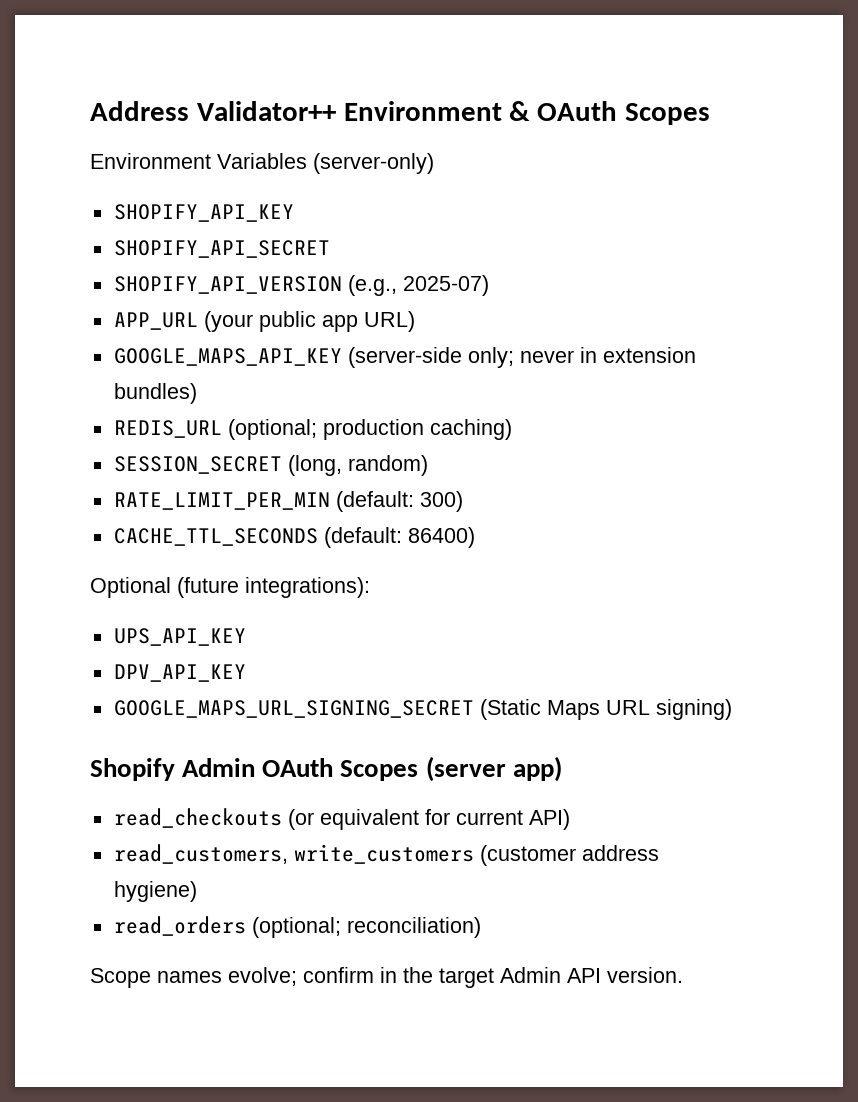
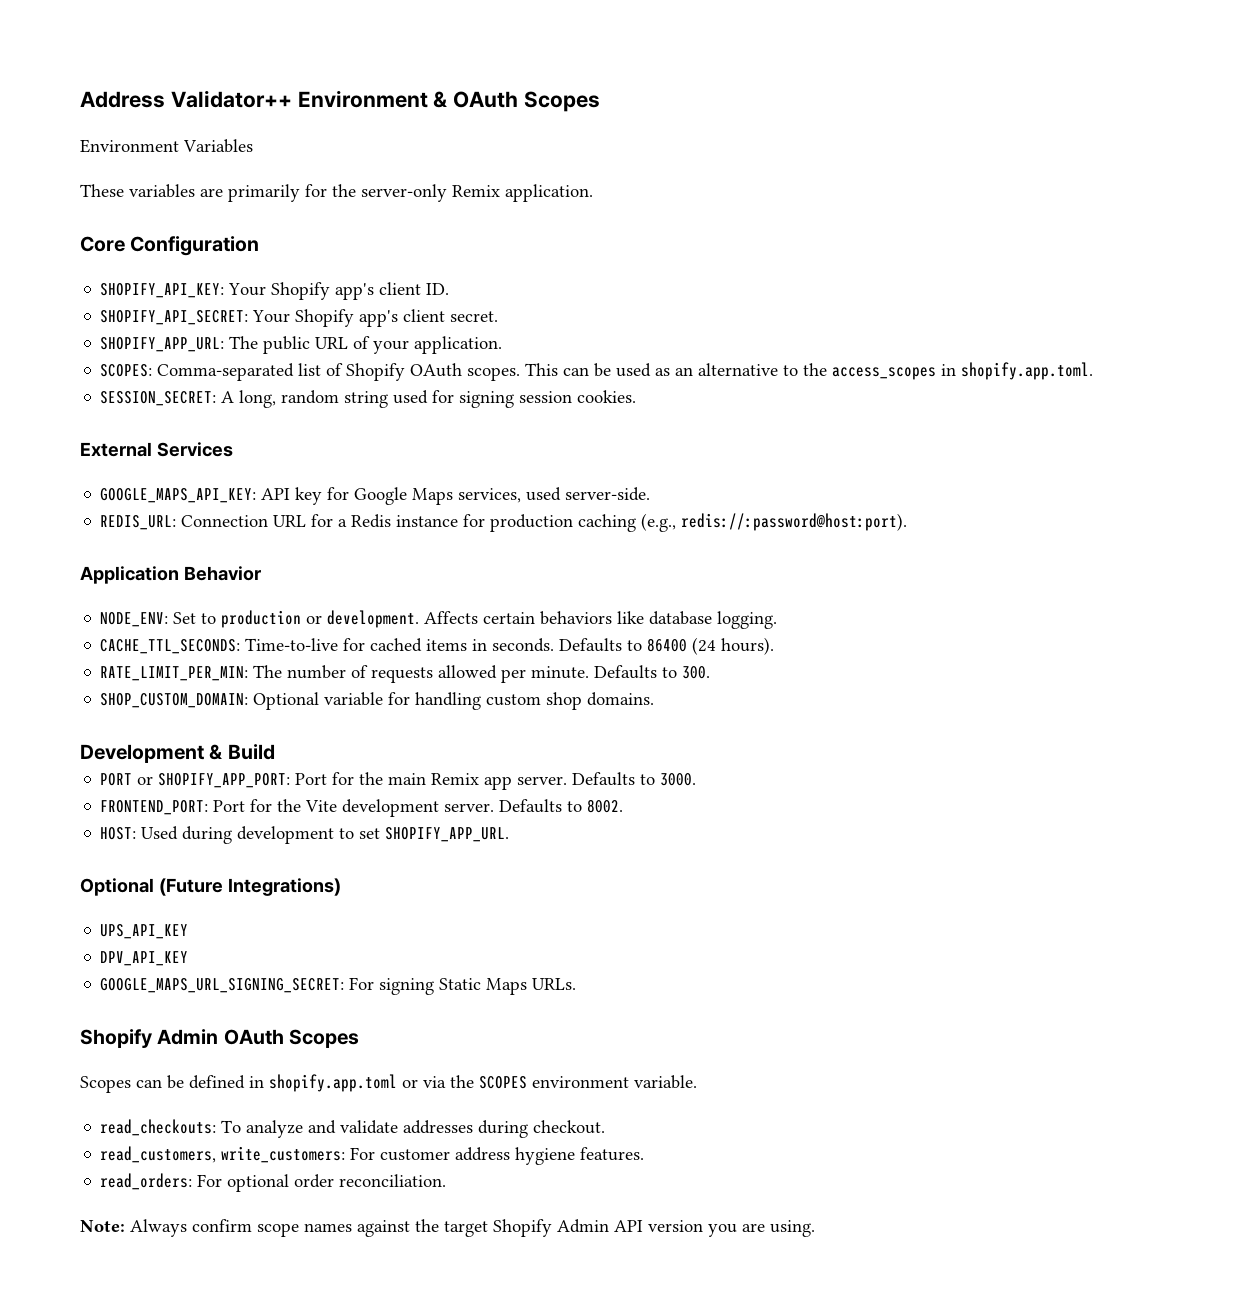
[313,153,434,174] [113,204,294,222] [113,240,330,258] [113,275,489,296] [113,311,415,332] [113,347,696,368] [113,383,197,404] [113,419,512,440] [113,455,428,476] [113,491,463,512] [113,527,475,548] [90,577,370,598] (server-only) // SHOPIFY_API_KEY // SHOPIFY_API_SECRET // SHOPIFY_API_VERSION (e.g., 2025-07) // APP_URL (your public app URL) // GOOGLE_MAPS_API_KEY (server-side only; never in extension bundles) // REDIS_URL (optional; production caching) // SESSION_SECRET (long, random) // RATE_LIMIT_PER_MIN (default: 300) // CACHE_TTL_SECONDS (default: 86400) // Optional (future integrations): -> [80,184,593,202] [80,236,260,256] [100,282,450,300] [100,309,499,327] [100,336,503,354] [100,362,1094,381] [100,390,637,408] [80,442,233,457] [100,487,651,505] [100,513,908,532] [80,566,261,584] [100,610,778,629] [100,637,775,655] [100,665,711,683] [100,692,655,710] [80,744,275,763] [100,772,697,790] [100,799,624,817] [100,826,510,844] [80,878,341,896] // These variables are primarily for the server-only Remix application. // Core Configuration // SHOPIFY_API_KEY: Your Shopify app's client ID. // SHOPIFY_API_SECRET: Your Shopify app's client secret. // SHOPIFY_APP_URL: The public URL of your application. // SCOPES: Comma-separated list of Shopify OAuth scopes. This can be used as an alternative to the access_scopes in shopify.app.toml. // SESSION_SECRET: A long, random string used for signing session cookies. // External Services // GOOGLE_MAPS_API_KEY: API key for Google Maps services, used server-side. // REDIS_URL: Connection URL for a Redis instance for production caching (e.g., redis://:password@host:port). // Application Behavior // NODE_ENV: Set to production or development. Affects certain behaviors like database logging. // CACHE_TTL_SECONDS: Time-to-live for cached items in seconds. Defaults to 86400 (24 hours). // RATE_LIMIT_PER_MIN: The number of requests allowed per minute. Defaults to 300. // SHOP_CUSTOM_DOMAIN: Optional variable for handling custom shop domains. // Development & Build // PORT or SHOPIFY_APP_PORT: Port for the main Remix app server. Defaults to 3000. // FRONTEND_PORT: Port for the Vite development server. Defaults to 8002. // HOST: Used during development to set SHOPIFY_APP_URL. // Optional (Future Integrations)
[113,699,732,720] [90,756,562,782] [113,808,570,830] [113,844,659,866] [113,881,197,902] [113,916,481,938] [90,967,397,988] GOOGLE_MAPS_URL_SIGNING_SECRET (Static Maps URL signing) // Shopify Admin OAuth Scopes (server app) // read_checkouts (or equivalent for current API) // read_customers, write_customers (customer address hygiene) // read_orders (optional; reconciliation) // Scope names evolve; confirm in -> [100,977,577,995] [80,1029,360,1048] [80,1074,697,1093] [100,1119,606,1138] [100,1146,645,1165] [100,1173,447,1192] [80,1219,410,1237] GOOGLE_MAPS_URL_SIGNING_SECRET: For signing Static Maps URLs. // Shopify Admin OAuth Scopes // Scopes can be defined in shopify.app.toml or via the SCOPES environment variable. // read_checkouts: To analyze and validate addresses during checkout. // read_customers, write_customers: For customer address hygiene features. // read_orders: For optional order reconciliation. // Note: Always confirm scope names against
(494, 978) none -> [493,1219,552,1237] Shopify
[607,967,683,983] version. -> [648,1220,815,1237] version you are using.

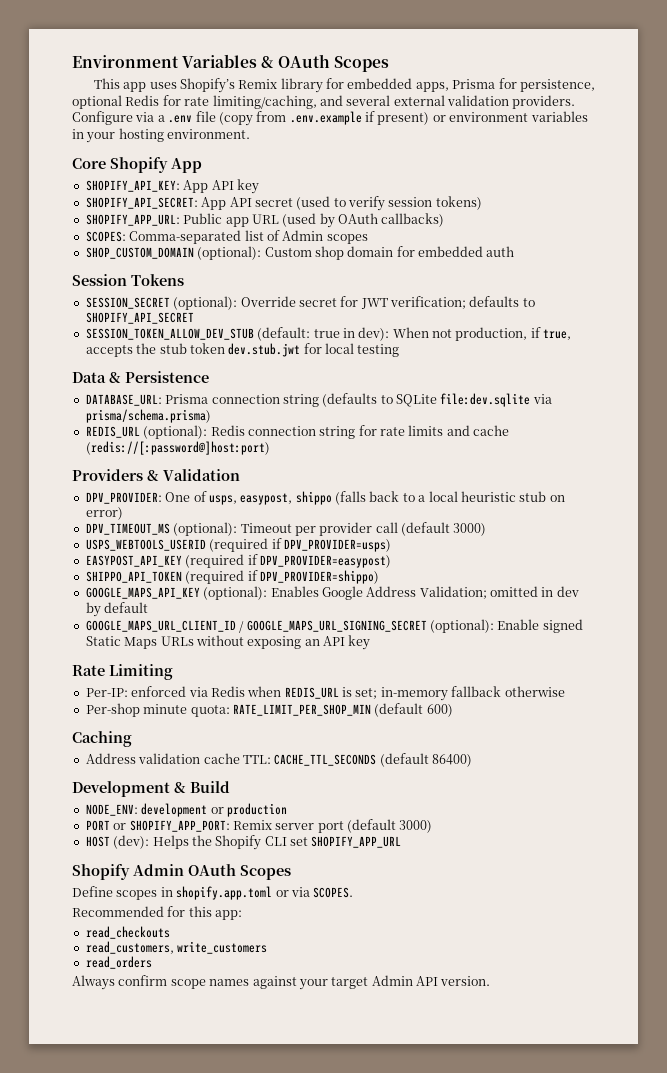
[80,90,428,108] Address Validator++ Environment -> [72,54,258,68] Environment Variables
[80,139,253,153] [80,184,593,202] Environment Variables // These variables are primarily for the server-only Remix application. -> [93,78,595,93] [72,95,576,109] [72,111,588,126] [72,128,251,143] This app uses Shopify’s Remix library for embedded apps, Prisma for persistence, optional Redis for rate limiting/caching, and several external validation providers. Configure via a .env file (copy from .env.example if present) or environment variables in your hosting environment.
[130,236,260,256] Configuration -> [110,157,202,173] Shopify App
[228,282,450,300] [100,309,499,327] [100,336,503,354] [100,362,1094,381] [100,390,637,408] [80,442,233,457] [100,487,651,505] [100,513,908,532] [80,566,261,584] [100,610,778,629] [100,637,775,655] [100,665,711,683] [100,692,655,710] Your Shopify app's client ID. // SHOPIFY_API_SECRET: Your Shopify app's client secret. // SHOPIFY_APP_URL: The public URL of your application. // SCOPES: Comma-separated list of Shopify OAuth scopes. This can be used as an alternative to the access_scopes in shopify.app.toml. // SESSION_SECRET: A long, random string used for signing session cookies. // External Services // GOOGLE_MAPS_API_KEY: API key for Google Maps services, used server-side. // REDIS_URL: Connection URL for a Redis instance for production caching (e.g., redis://:password@host:port). // Application Behavior // NODE_ENV: Set to production or development. Affects certain behaviors like database logging. // CACHE_TTL_SECONDS: Time-to-live for cached items in seconds. Defaults to 86400 (24 hours). // RATE_LIMIT_PER_MIN: The number of requests allowed per minute. Defaults to 300. // SHOP_CUSTOM_DOMAIN: Optional variable for handling custom shop domains. -> [183,179,259,194] [85,196,482,211] [85,213,445,228] [85,230,368,244] [85,246,515,260] [72,274,184,286] [85,296,535,310] [85,312,194,324] [85,327,572,341] [85,343,400,357] [72,371,209,383] [85,393,552,407] [85,409,211,423] [85,425,510,439] [85,441,270,455] [72,469,240,481] [85,491,565,505] [85,507,123,520] [85,522,487,536] [85,538,391,552] [85,554,391,568] [85,570,379,584] [85,586,579,600] [85,602,149,617] [85,619,583,633] [85,635,371,650] [72,664,173,680] [85,686,565,701] [85,703,453,717] [72,731,132,747] [85,753,472,767] App API key // SHOPIFY_API_SECRET: App API secret (used to verify session tokens) // SHOPIFY_APP_URL: Public app URL (used by OAuth callbacks) // SCOPES: Comma-separated list of Admin scopes // SHOP_CUSTOM_DOMAIN (optional): Custom shop domain for embedded auth // Session Tokens // SESSION_SECRET (optional): Override secret for JWT verification; defaults to SHOPIFY_API_SECRET // SESSION_TOKEN_ALLOW_DEV_STUB (default: true in dev): When not production, if true, accepts the stub token dev.stub.jwt for local testing // Data & Persistence // DATABASE_URL: Prisma connection string (defaults to SQLite file:dev.sqlite via prisma/schema.prisma) // REDIS_URL (optional): Redis connection string for rate limits and cache (redis://[:password@]host:port) // Providers & Validation // DPV_PROVIDER: One of usps, easypost, shippo (falls back to a local heuristic stub on error) // DPV_TIMEOUT_MS (optional): Timeout per provider call (default 3000) // USPS_WEBTOOLS_USERID (required if DPV_PROVIDER=usps) // EASYPOST_API_KEY (required if DPV_PROVIDER=easypost) // SHIPPO_API_TOKEN (required if DPV_PROVIDER=shippo) // GOOGLE_MAPS_API_KEY (optional): Enables Google Address Validation; omitted in dev by default // GOOGLE_MAPS_URL_CLIENT_ID / GOOGLE_MAPS_URL_SIGNING_SECRET (optional): Enable signed Static Maps URLs without exposing an API key // Rate Limiting // Per-IP: enforced via Redis when REDIS_URL is set; in-memory fallback otherwise // Per-shop minute quota: RATE_LIMIT_PER_SHOP_MIN (default 600) // Caching // Address validation cache TTL: CACHE_TTL_SECONDS (default 86400)
(275, 752) none -> [85,803,287,817] // NODE_ENV: development or production
[295,772,697,790] [100,799,624,817] [100,826,510,844] [80,878,341,896] [100,924,189,939] [100,951,189,966] [100,977,577,995] [80,1029,360,1048] [80,1074,697,1093] [100,1119,606,1138] [100,1146,645,1165] [100,1173,447,1192] [80,1220,125,1232] Port for the main Remix app server. Defaults to 3000. // FRONTEND_PORT: Port for the Vite development server. Defaults to 8002. // HOST: Used during development to set SHOPIFY_APP_URL. // Optional (Future Integrations) // UPS_API_KEY // DPV_API_KEY // GOOGLE_MAPS_URL_SIGNING_SECRET: For signing Static Maps URLs. // Shopify Admin OAuth Scopes // Scopes can be defined in shopify.app.toml or via the SCOPES environment variable. // read_checkouts: To analyze and validate addresses during checkout. // read_customers, write_customers: For customer address hygiene features. // read_orders: For optional order reconciliation. // Note: -> [232,819,433,833] [85,835,402,850] [72,864,291,880] [72,886,354,900] [72,906,243,920] [85,926,170,939] [85,941,268,954] [85,956,152,969] Remix server port (default 3000) // HOST (dev): Helps the Shopify CLI set SHOPIFY_APP_URL // Shopify Admin OAuth Scopes // Define scopes in shopify.app.toml or via SCOPES. // Recommended for this app: // read_checkouts // read_customers, write_customers // read_orders //
[415,1219,815,1237] the target Shopify Admin API version you are using. -> [298,975,491,990] your target Admin API version.

